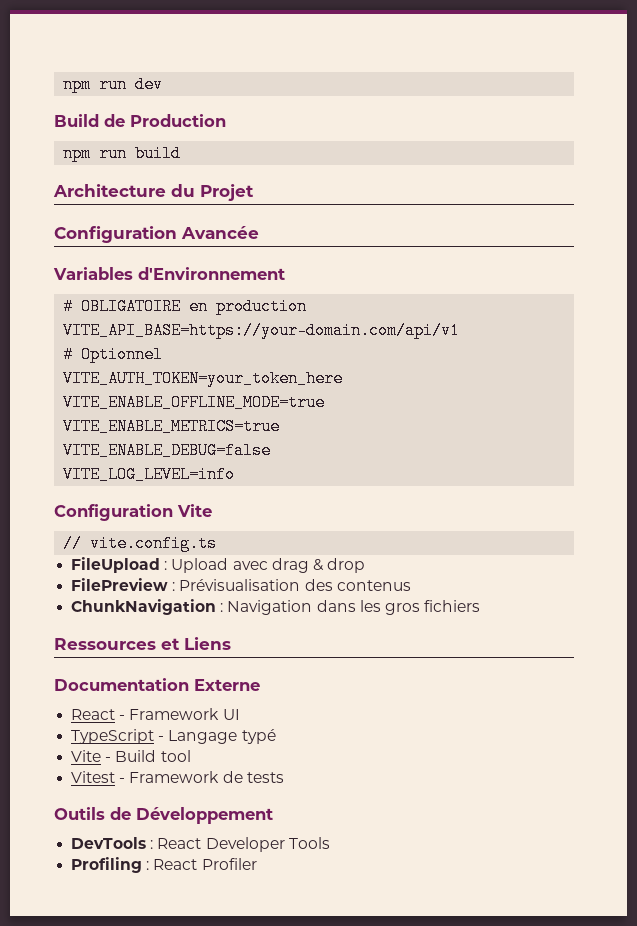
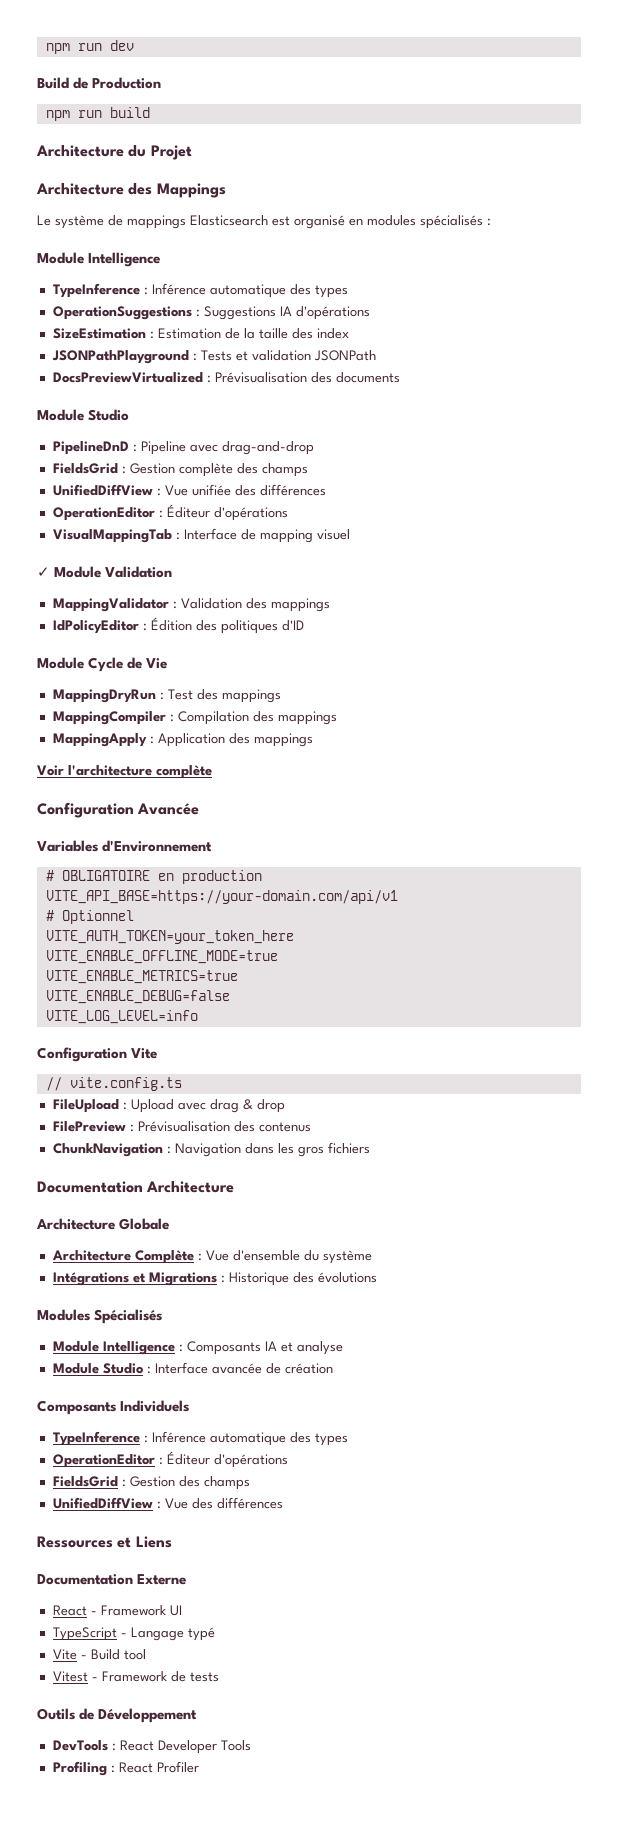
(254, 192) none -> [36,183,226,198] [37,215,491,229] [37,252,161,267] [52,283,348,298] [52,306,370,320] [52,328,349,339] [51,350,376,364] [52,372,400,383] [37,409,130,421] [52,441,314,455] [52,463,308,477] [52,484,326,496] [52,504,288,521] [52,528,350,543] [37,566,173,578] [52,598,330,612] [52,617,304,634] [37,657,168,672] [52,689,281,703] [52,711,337,725] [52,733,313,747] [37,765,212,779] // Architecture des Mappings // Le système de mappings Elasticsearch est organisé en modules spécialisés : // Module Intelligence // TypeInference : Inférence automatique des types // OperationSuggestions : Suggestions IA d'opérations // SizeEstimation : Estimation de la taille des index // JSONPathPlayground : Tests et validation JSONPath // DocsPreviewVirtualized : Prévisualisation des documents // Module Studio // PipelineDnD : Pipeline avec drag-and-drop // FieldsGrid : Gestion complète des champs // UnifiedDiffView : Vue unifiée des différences // OperationEditor : Éditeur d'opérations // VisualMappingTab : Interface de mapping visuel // ✓ Module Validation // MappingValidator : Validation des mappings // IdPolicyEditor : Édition des politiques d'ID // Module Cycle de Vie // MappingDryRun : Test des mappings // MappingCompiler : Compilation des mappings // MappingApply : Application des mappings // Voir l'architecture complète
(481, 606) none -> [37,1181,235,1193] [36,1218,170,1230] [51,1250,372,1264] [52,1272,377,1286] [37,1309,163,1324] [52,1341,343,1355] [52,1362,333,1374] [37,1400,190,1415] [52,1431,348,1446] [52,1451,288,1468] [52,1476,250,1490] [52,1497,283,1509] // Documentation Architecture // Architecture Globale // Architecture Complète : Vue d'ensemble du système // Intégrations et Migrations : Historique des évolutions // Modules Spécialisés // Module Intelligence : Composants IA et analyse // Module Studio : Interface avancée de création // Composants Individuels // TypeInference : Inférence automatique des types // OperationEditor : Éditeur d'opérations // FieldsGrid : Gestion des champs // UnifiedDiffView : Vue des différences

